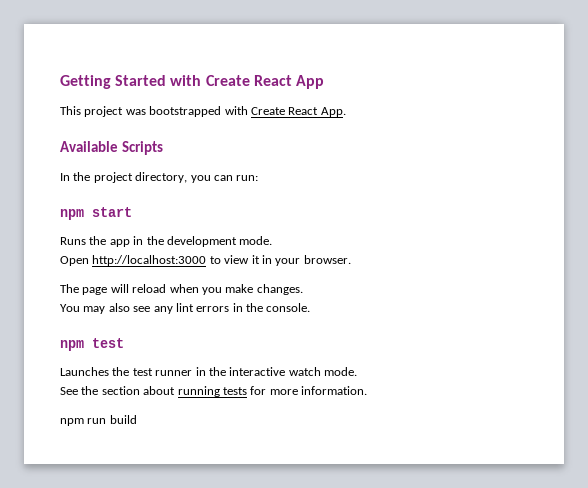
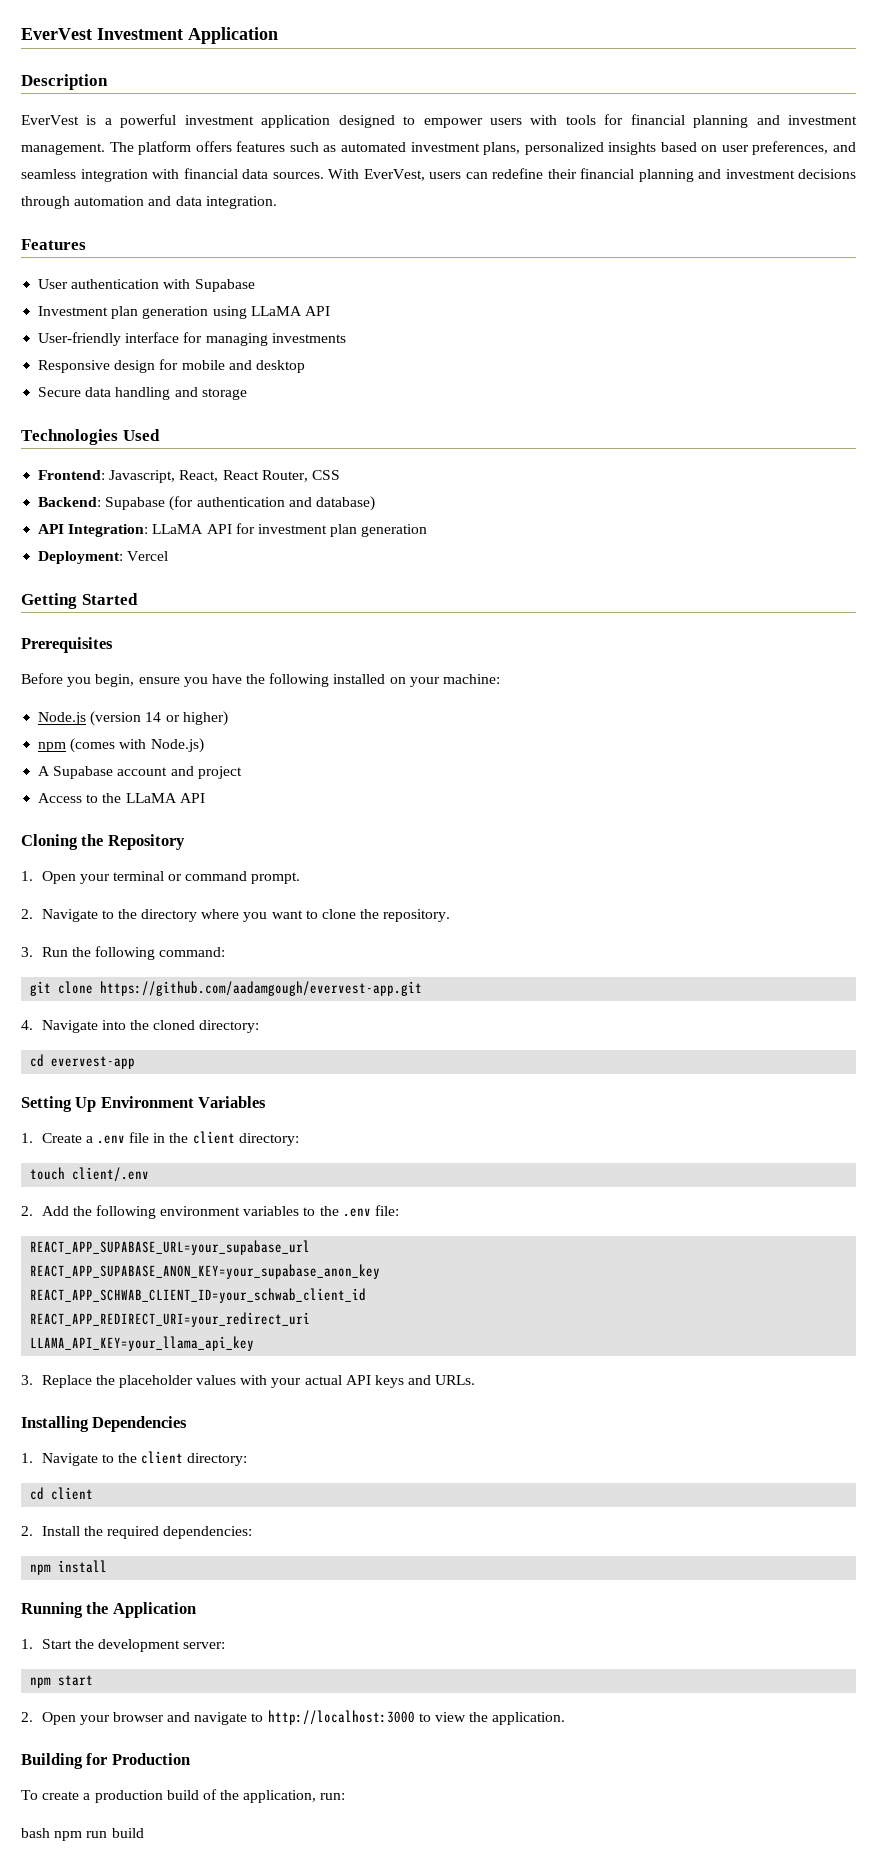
[60,75,324,89] [60,106,346,117] [60,141,163,155] [60,172,259,183] [60,207,132,220] [60,236,273,247] [60,255,351,266] [60,284,303,295] [60,303,311,314] [60,338,124,351] [60,367,357,376] [60,386,367,397] Getting Started with Create React App // This project was bootstrapped with Create React App. // Available Scripts // In the project directory, you can run: // npm start // Runs the app in the development mode. // Open http://localhost:3000 to view it in your browser. // The page will reload when you make changes. // You may also see any lint errors in the console. // npm test // Launches the test runner in the interactive watch mode. // See the section about running tests for more information. // -> [21,27,278,44] [21,74,108,90] [21,114,857,128] [21,141,856,155] [21,168,856,182] [21,196,277,209] [21,239,86,250] [38,279,255,292] [38,306,330,319] [38,332,346,346] [38,359,305,373] [38,387,247,400] [21,429,160,445] [38,470,340,483] [38,496,375,511] [38,523,428,537] [38,551,169,564] [21,593,138,609] [21,637,113,653] [21,673,501,687] [38,711,228,726] [38,738,204,753] [38,766,242,779] [38,793,205,803] [21,834,185,850] [21,871,301,884] [21,909,451,922] [21,946,226,960] [30,981,423,996] [21,1020,260,1033] [30,1054,136,1069] [21,1096,267,1112] [21,1131,299,1146] [30,1167,150,1182] [21,1205,400,1219] [30,1240,311,1255] [30,1264,381,1279] [30,1288,367,1303] [30,1312,311,1327] [30,1336,255,1351] [21,1375,476,1388] [21,1416,188,1432] [21,1451,248,1466] [30,1487,94,1500] [21,1526,253,1539] [30,1560,108,1575] [21,1602,196,1618] [21,1639,226,1652] [30,1675,94,1688] [21,1710,566,1725] [21,1753,190,1769] [21,1789,346,1803] [21,1828,50,1838] EverVest Investment Application // Description // EverVest is a powerful investment application designed to empower users with tools for financial planning and investment management. The platform offers features such as automated investment plans, personalized insights based on user preferences, and seamless integration with financial data sources. With EverVest, users can redefine their financial planning and investment decisions through automation and data integration. // Features // User authentication with Supabase // Investment plan generation using LLaMA API // User-friendly interface for managing investments // Responsive design for mobile and desktop // Secure data handling and storage // Technologies Used // Frontend: Javascript, React, React Router, CSS // Backend: Supabase (for authentication and database) // API Integration: LLaMA API for investment plan generation // Deployment: Vercel // Getting Started // Prerequisites // Before you begin, ensure you have the following installed on your machine: // Node.js (version 14 or higher) // npm (comes with Node.js) // A Supabase account and project // Access to the LLaMA API // Cloning the Repository // 1. Open your terminal or command prompt. // 2. Navigate to the directory where you want to clone the repository. // 3. Run the following command: // git clone https://github.com/aadamgough/evervest-app.git // 4. Navigate into the cloned directory: // cd evervest-app // Setting Up Environment Variables // 1. Create a .env file in the client directory: // touch client/.env // 2. Add the following environment variables to the .env file: // REACT_APP_SUPABASE_URL=your_supabase_url // REACT_APP_SUPABASE_ANON_KEY=your_supabase_anon_key // REACT_APP_SCHWAB_CLIENT_ID=your_schwab_client_id // REACT_APP_REDIRECT_URI=your_redirect_uri // LLAMA_API_KEY=your_llama_api_key // 3. Replace the placeholder values with your actual API keys and URLs. // Installing Dependencies // 1. Navigate to the client directory: // cd client // 2. Install the required dependencies: // npm install // Running the Application // 1. Start the development server: // npm start // 2. Open your browser and navigate to http://localhost:3000 to view the application. // Building for Production // To create a production build of the application, run: // bash

